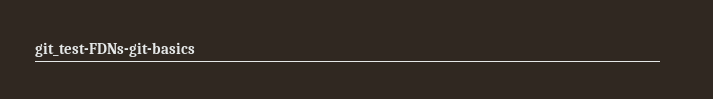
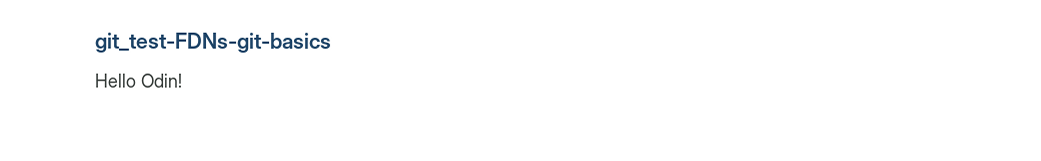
(195, 49) none -> [94,73,183,88] // Hello Odin!

